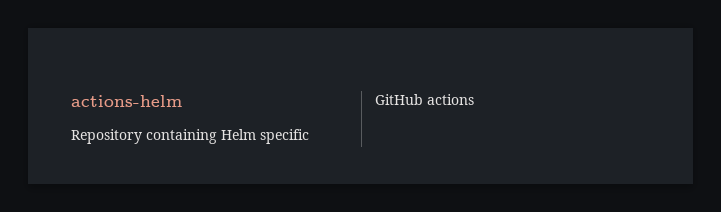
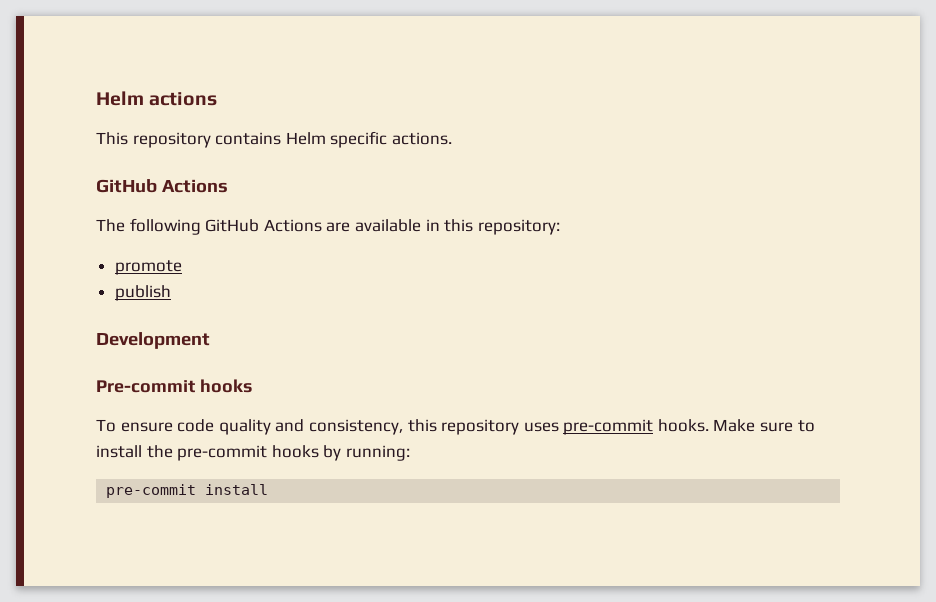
[71,95,182,107] [71,129,309,144] [375,94,474,105] actions-helm // Repository containing Helm specific GitHub actions -> [96,91,218,106] [96,131,452,148] [96,179,228,193] [96,218,560,235] [114,260,182,275] [114,285,171,301] [96,332,210,349] [96,379,252,393] [96,419,815,435] [96,445,410,461] [106,484,269,498] Helm actions // This repository contains Helm specific actions. // GitHub Actions // The following GitHub Actions are available in this repository: // promote // publish // Development // Pre-commit hooks // To ensure code quality and consistency, this repository uses pre-commit hooks. Make sure to install the pre-commit hooks by running: // pre-commit install

